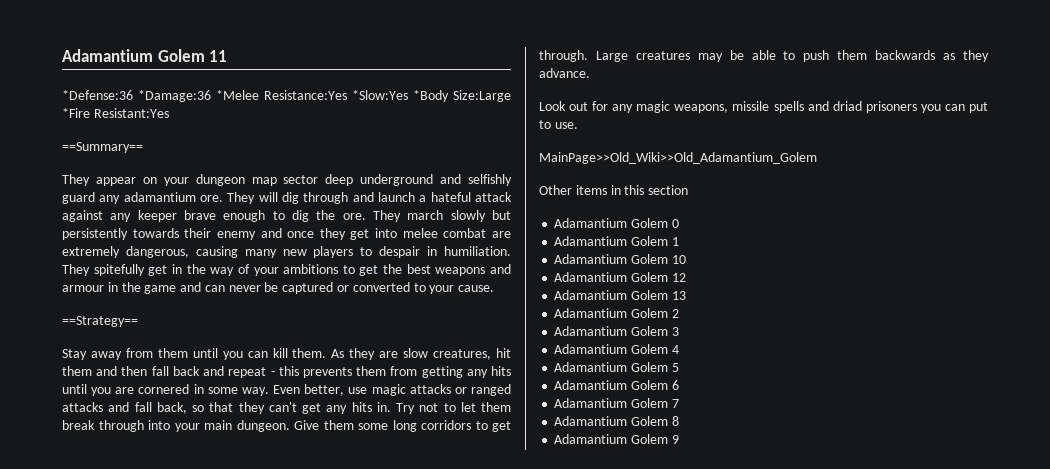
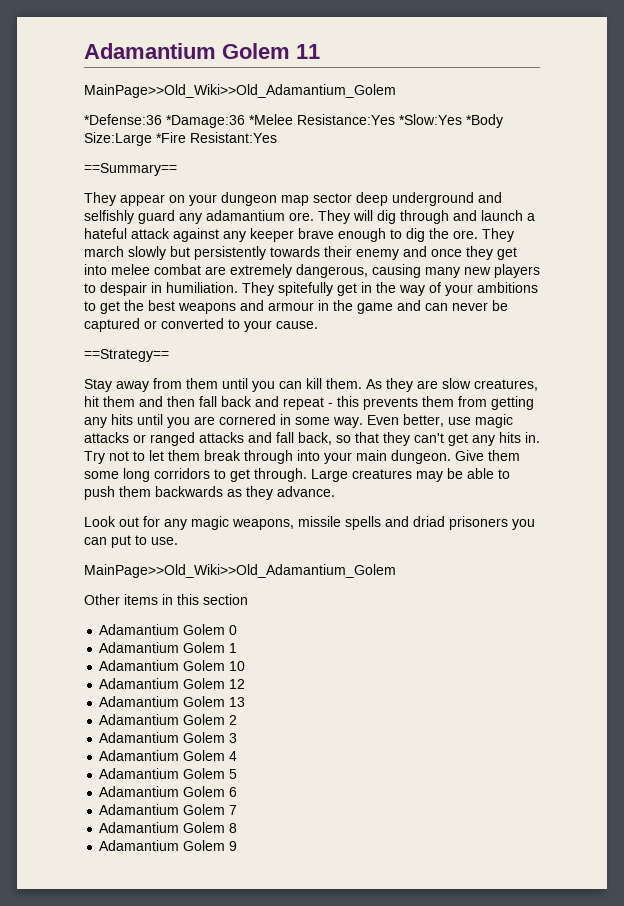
(228, 56) none -> [84,84,396,98] // MainPage>>Old_Wiki>>Old_Adamantium_Golem

